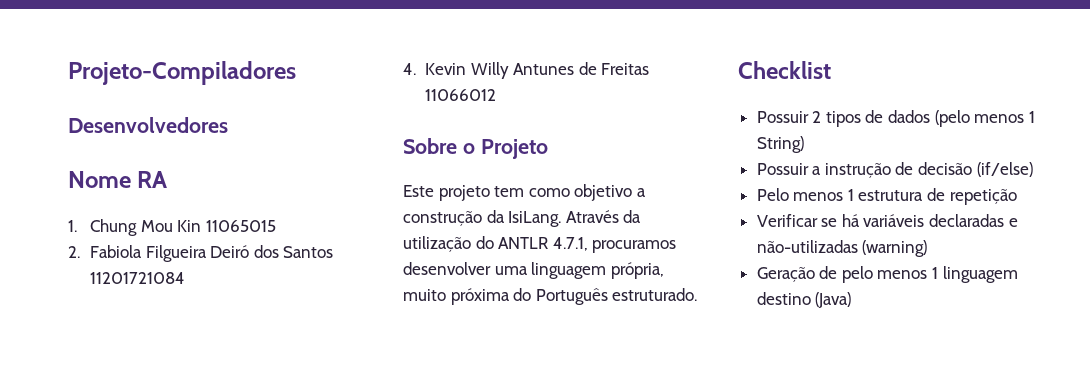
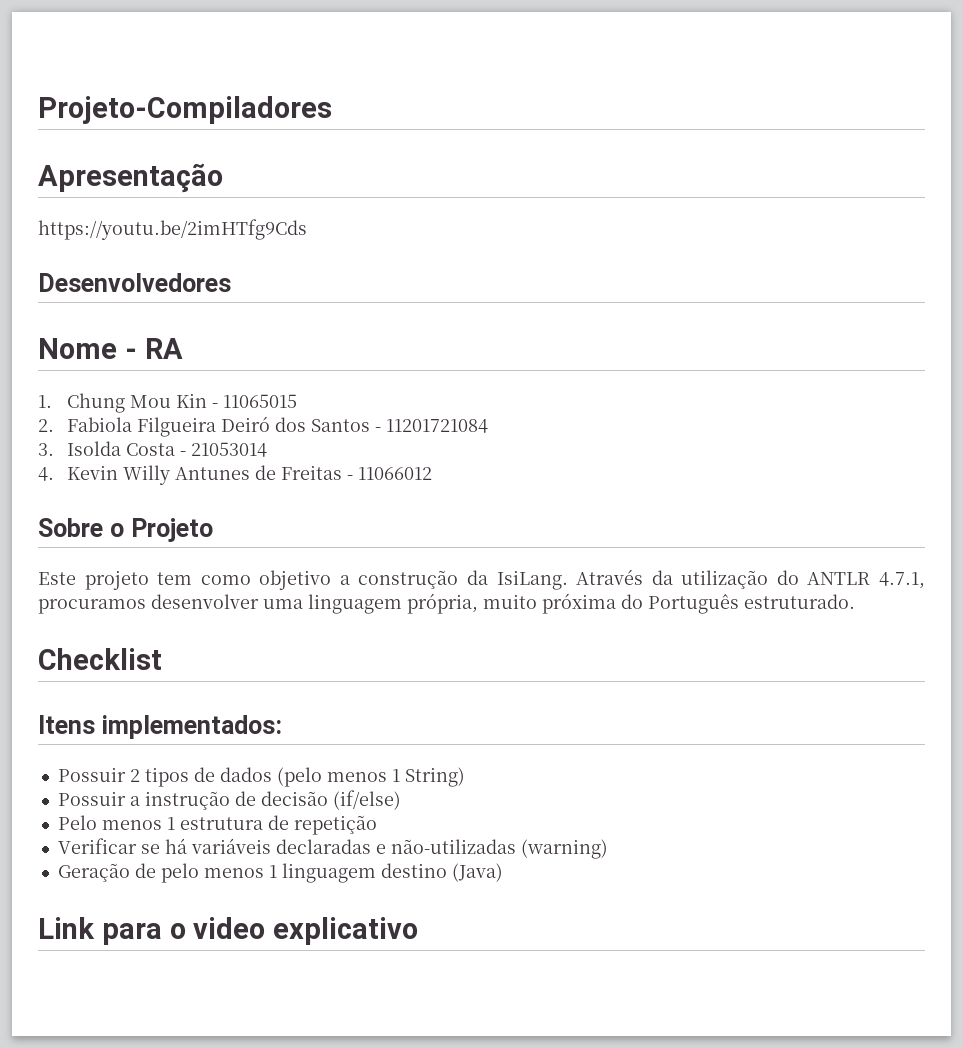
(296, 73) none -> [38,163,223,193] [38,219,307,240] // Apresentação // https://youtu.be/2imHTfg9Cds
(131, 179) none -> [124,348,137,359] -
(202, 226) none -> [212,403,219,408] -
(334, 252) none -> [375,427,382,432] -
(186, 278) none -> [38,441,268,457] // 3. Isolda Costa - 21053014
(650, 69) none -> [347,475,354,480] -
(831, 70) none -> [38,715,282,739] // Itens implementados:
(852, 300) none -> [38,917,419,945] // Link para o video explicativo

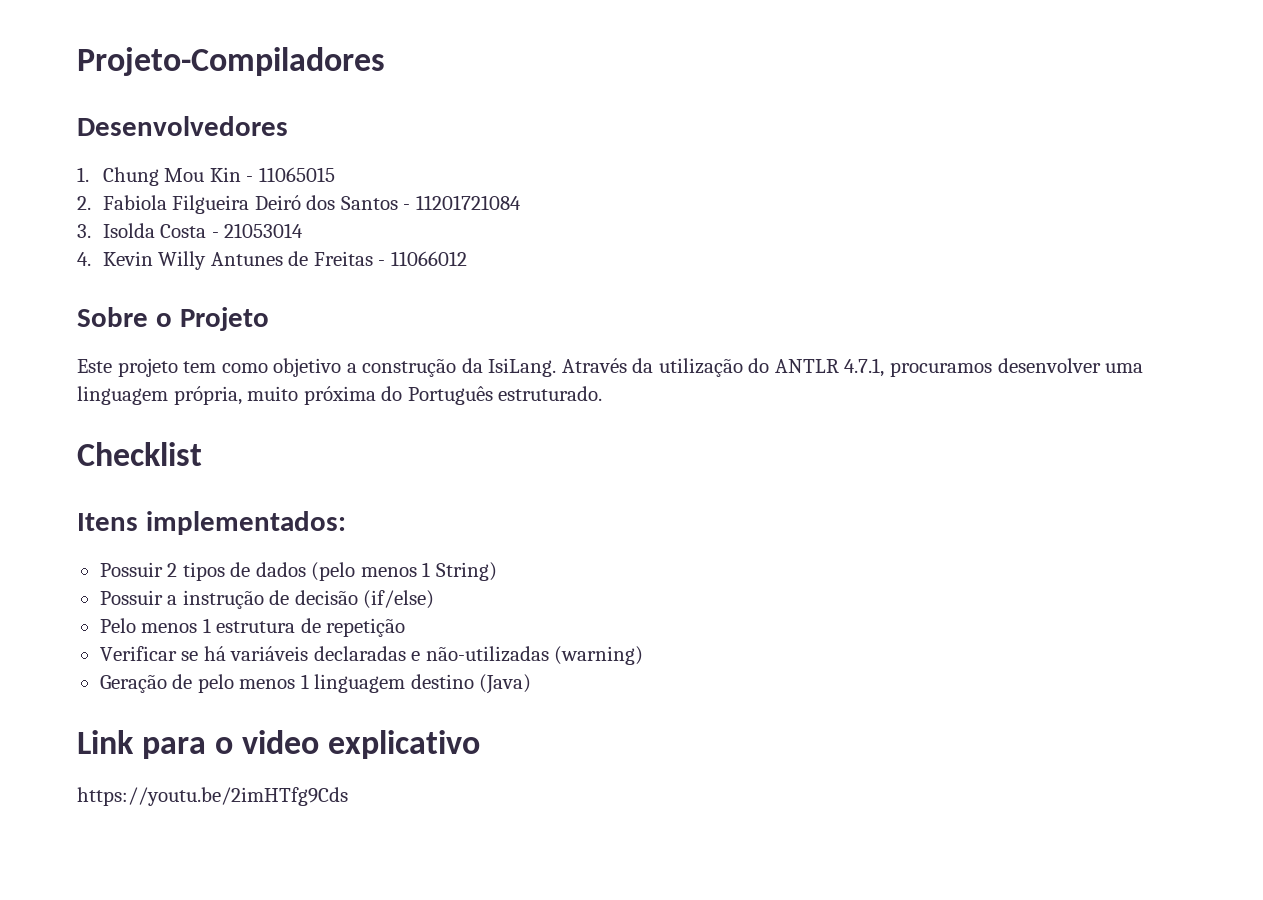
[38,163,223,193] [38,219,307,240] // Apresentação // https://youtu.be/2imHTfg9Cds -> (385, 61) none
[38,338,183,359] // Nome - RA -> (288, 126) none
(419, 931) none -> [77,787,348,806] // https://youtu.be/2imHTfg9Cds

